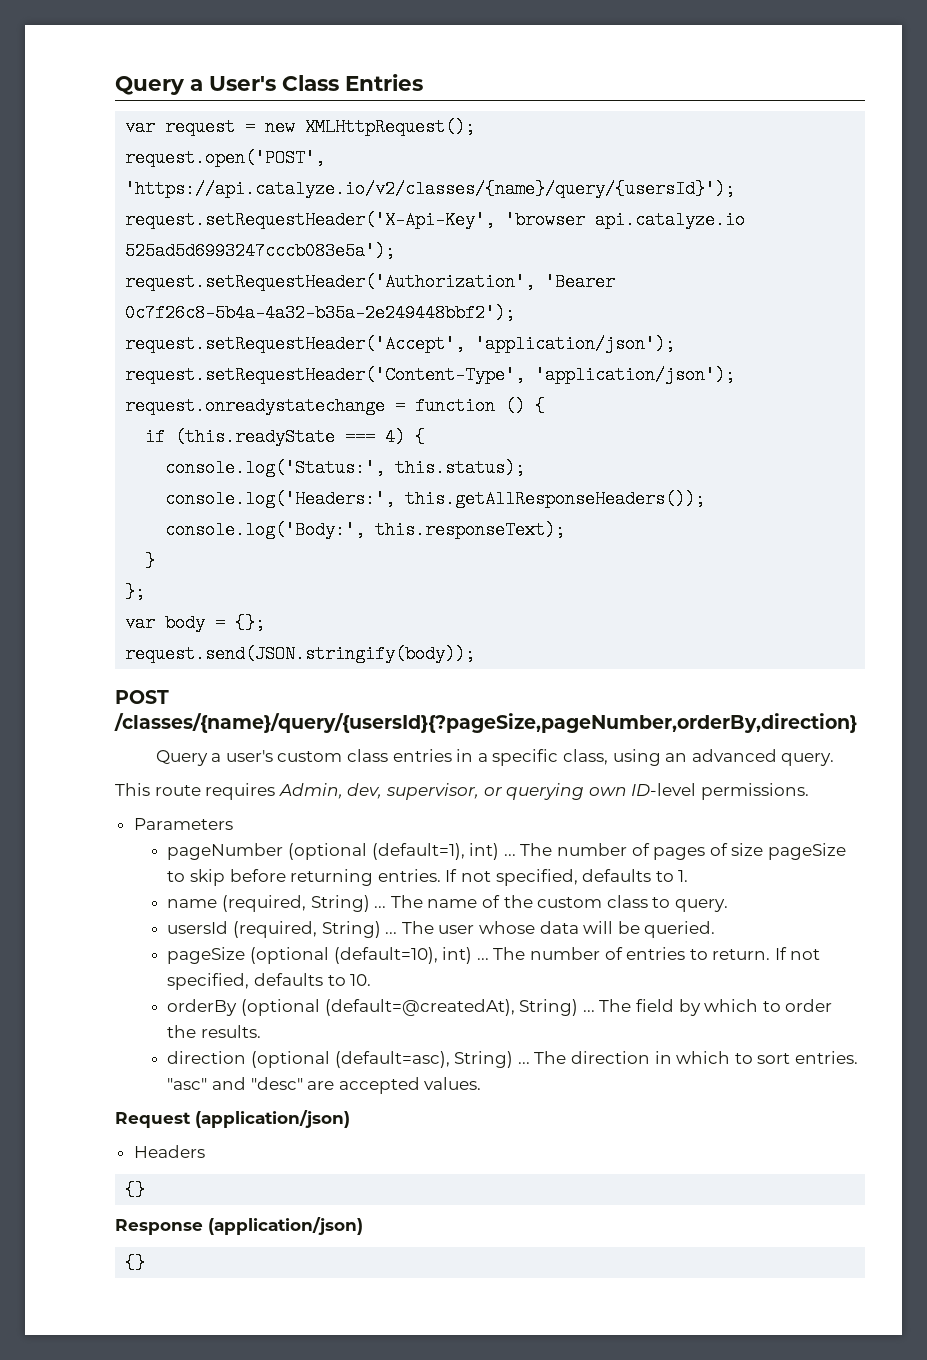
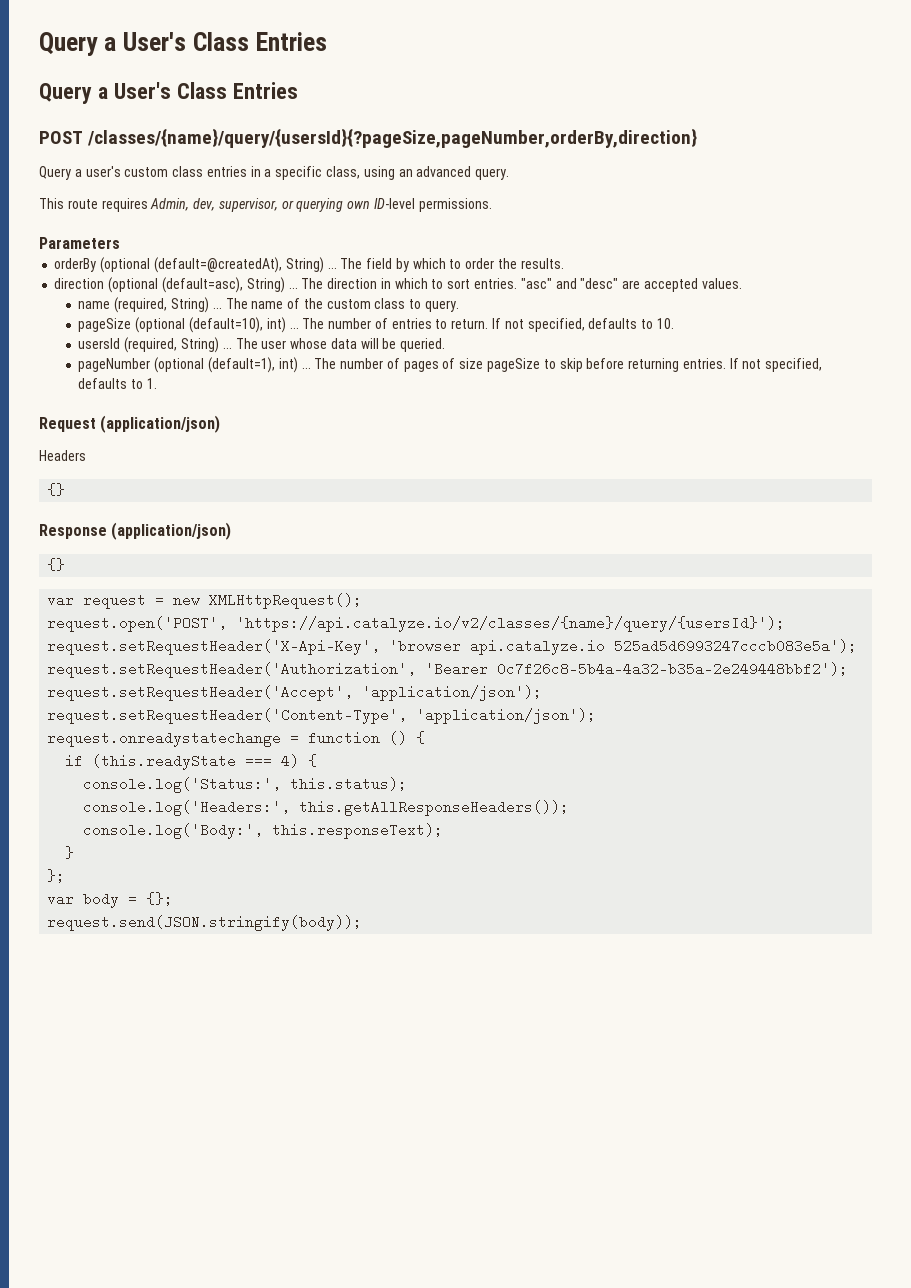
[115,74,423,95] Query a User's Class Entries -> [39,32,327,56] [39,82,298,104] [39,128,698,148] [39,166,510,180] [39,198,492,212] [39,237,120,249] [54,257,564,273] [54,277,742,293] [78,297,459,313] [78,317,674,333] [78,337,446,353] [78,357,823,373] [78,378,157,389] [39,415,221,433] [39,450,86,461] [47,483,66,496] [39,522,232,540] [47,558,66,571] Query a User's Class Entries // Query a User's Class Entries // POST /classes/{name}/query/{usersId}{?pageSize,pageNumber,orderBy,direction} // Query a user's custom class entries in a specific class, using an advanced query. // This route requires Admin, dev, supervisor, or querying own ID-level permissions. // Parameters // orderBy (optional (default=@createdAt), String) ... The field by which to order the results. // direction (optional (default=asc), String) ... The direction in which to sort entries. "asc" and "desc" are accepted values. // name (required, String) ... The name of the custom class to query. // pageSize (optional (default=10), int) ... The number of entries to return. If not specified, defaults to 10. // usersId (required, String) ... The user whose data will be queried. // pageNumber (optional (default=1), int) ... The number of pages of size pageSize to skip before returning entries. If not specified, defaults to 1. // Request (application/json) // Headers // {} // Response (application/json) // {}
[115,690,169,704] [114,713,857,733] [155,749,835,766] [115,783,809,800] [133,818,233,830] [167,843,846,860] [167,869,689,886] [167,895,728,912] [167,921,716,938] [167,947,821,964] [167,973,372,990] [167,999,833,1016] [167,1025,261,1038] [167,1051,858,1068] [167,1077,482,1094] [115,1110,350,1128] [133,1145,205,1158] [125,1181,146,1199] [115,1217,363,1235] [125,1254,146,1272] // POST /classes/{name}/query/{usersId}{?pageSize,pageNumber,orderBy,direction} // Query a user's custom class entries in a specific class, using an advanced query. // This route requires Admin, dev, supervisor, or querying own ID-level permissions. // Parameters // pageNumber (optional (default=1), int) ... The number of pages of size pageSize to skip before returning entries. If not specified, defaults to 1. // name (required, String) ... The name of the custom class to query. // usersId (required, String) ... The user whose data will be queried. // pageSize (optional (default=10), int) ... The number of entries to return. If not specified, defaults to 10. // orderBy (optional (default=@createdAt), String) ... The field by which to order the results. // direction (optional (default=asc), String) ... The direction in which to sort entries. "asc" and "desc" are accepted values. // Request (application/json) // Headers // {} // Response (application/json) // {} -> (363, 923) none

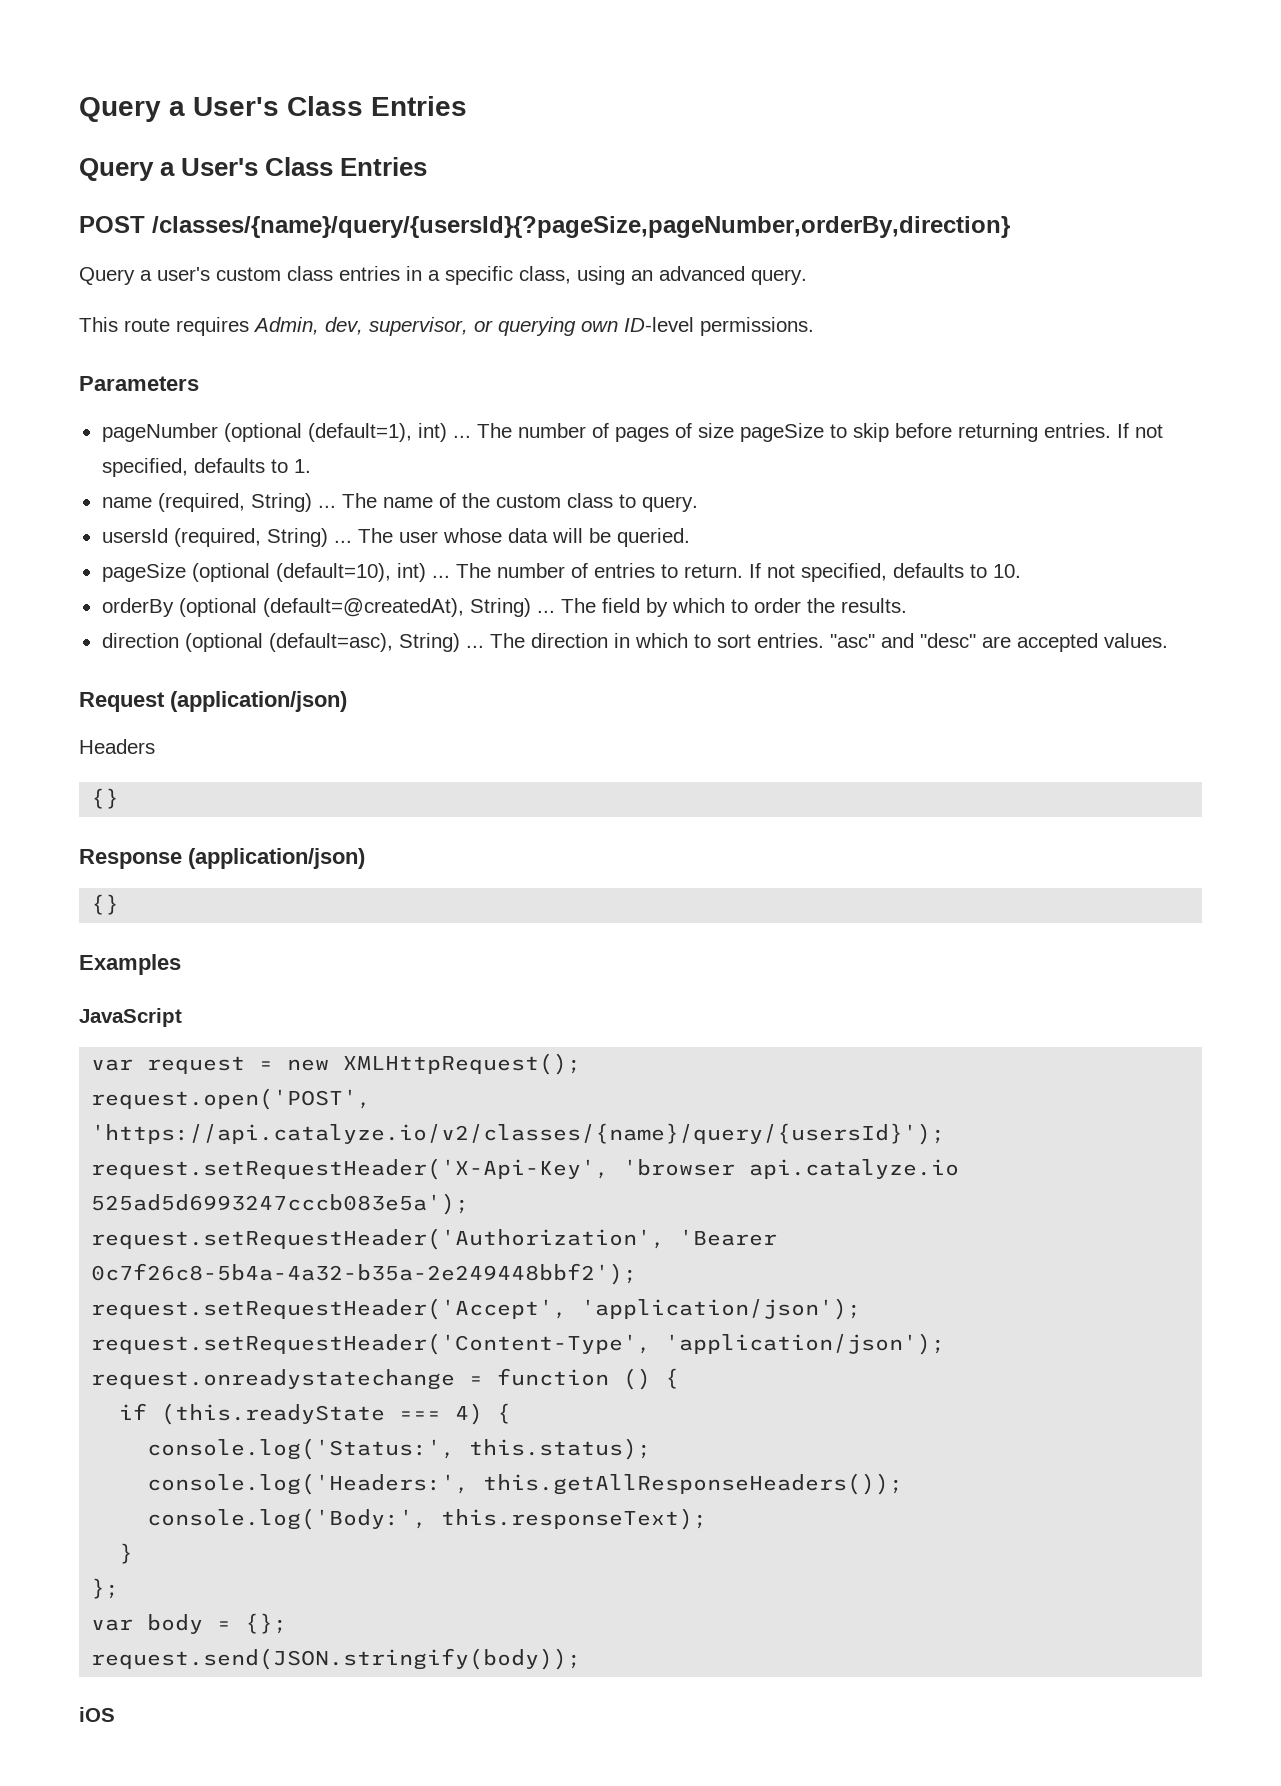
(120, 243) none -> [101,423,1163,442] [101,458,311,477] [101,493,698,512] [101,528,690,547] [101,563,1021,582] // pageNumber (optional (default=1), int) ... The number of pages of size pageSize to skip before returning entries. If not specified, defaults to 1. // name (required, String) ... The name of the custom class to query. // usersId (required, String) ... The user whose data will be queried. // pageSize (optional (default=10), int) ... The number of entries to return. If not specified, defaults to 10.
[78,297,459,313] [78,317,674,333] [78,337,446,353] [78,357,823,373] [78,378,157,389] // name (required, String) ... The name of the custom class to query. // pageSize (optional (default=10), int) ... The number of entries to return. If not specified, defaults to 10. // usersId (required, String) ... The user whose data will be queried. // pageNumber (optional (default=1), int) ... The number of pages of size pageSize to skip before returning entries. If not specified, defaults to 1. -> (1168, 640) none
(66, 564) none -> [79,954,181,975] [79,1008,182,1027] // Examples // JavaScript
(363, 923) none -> [79,1707,115,1722] // iOS

